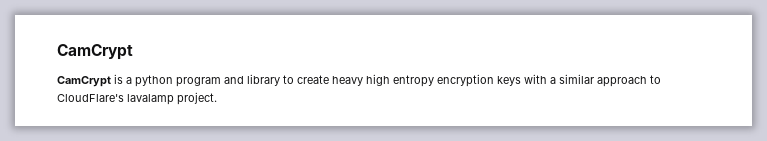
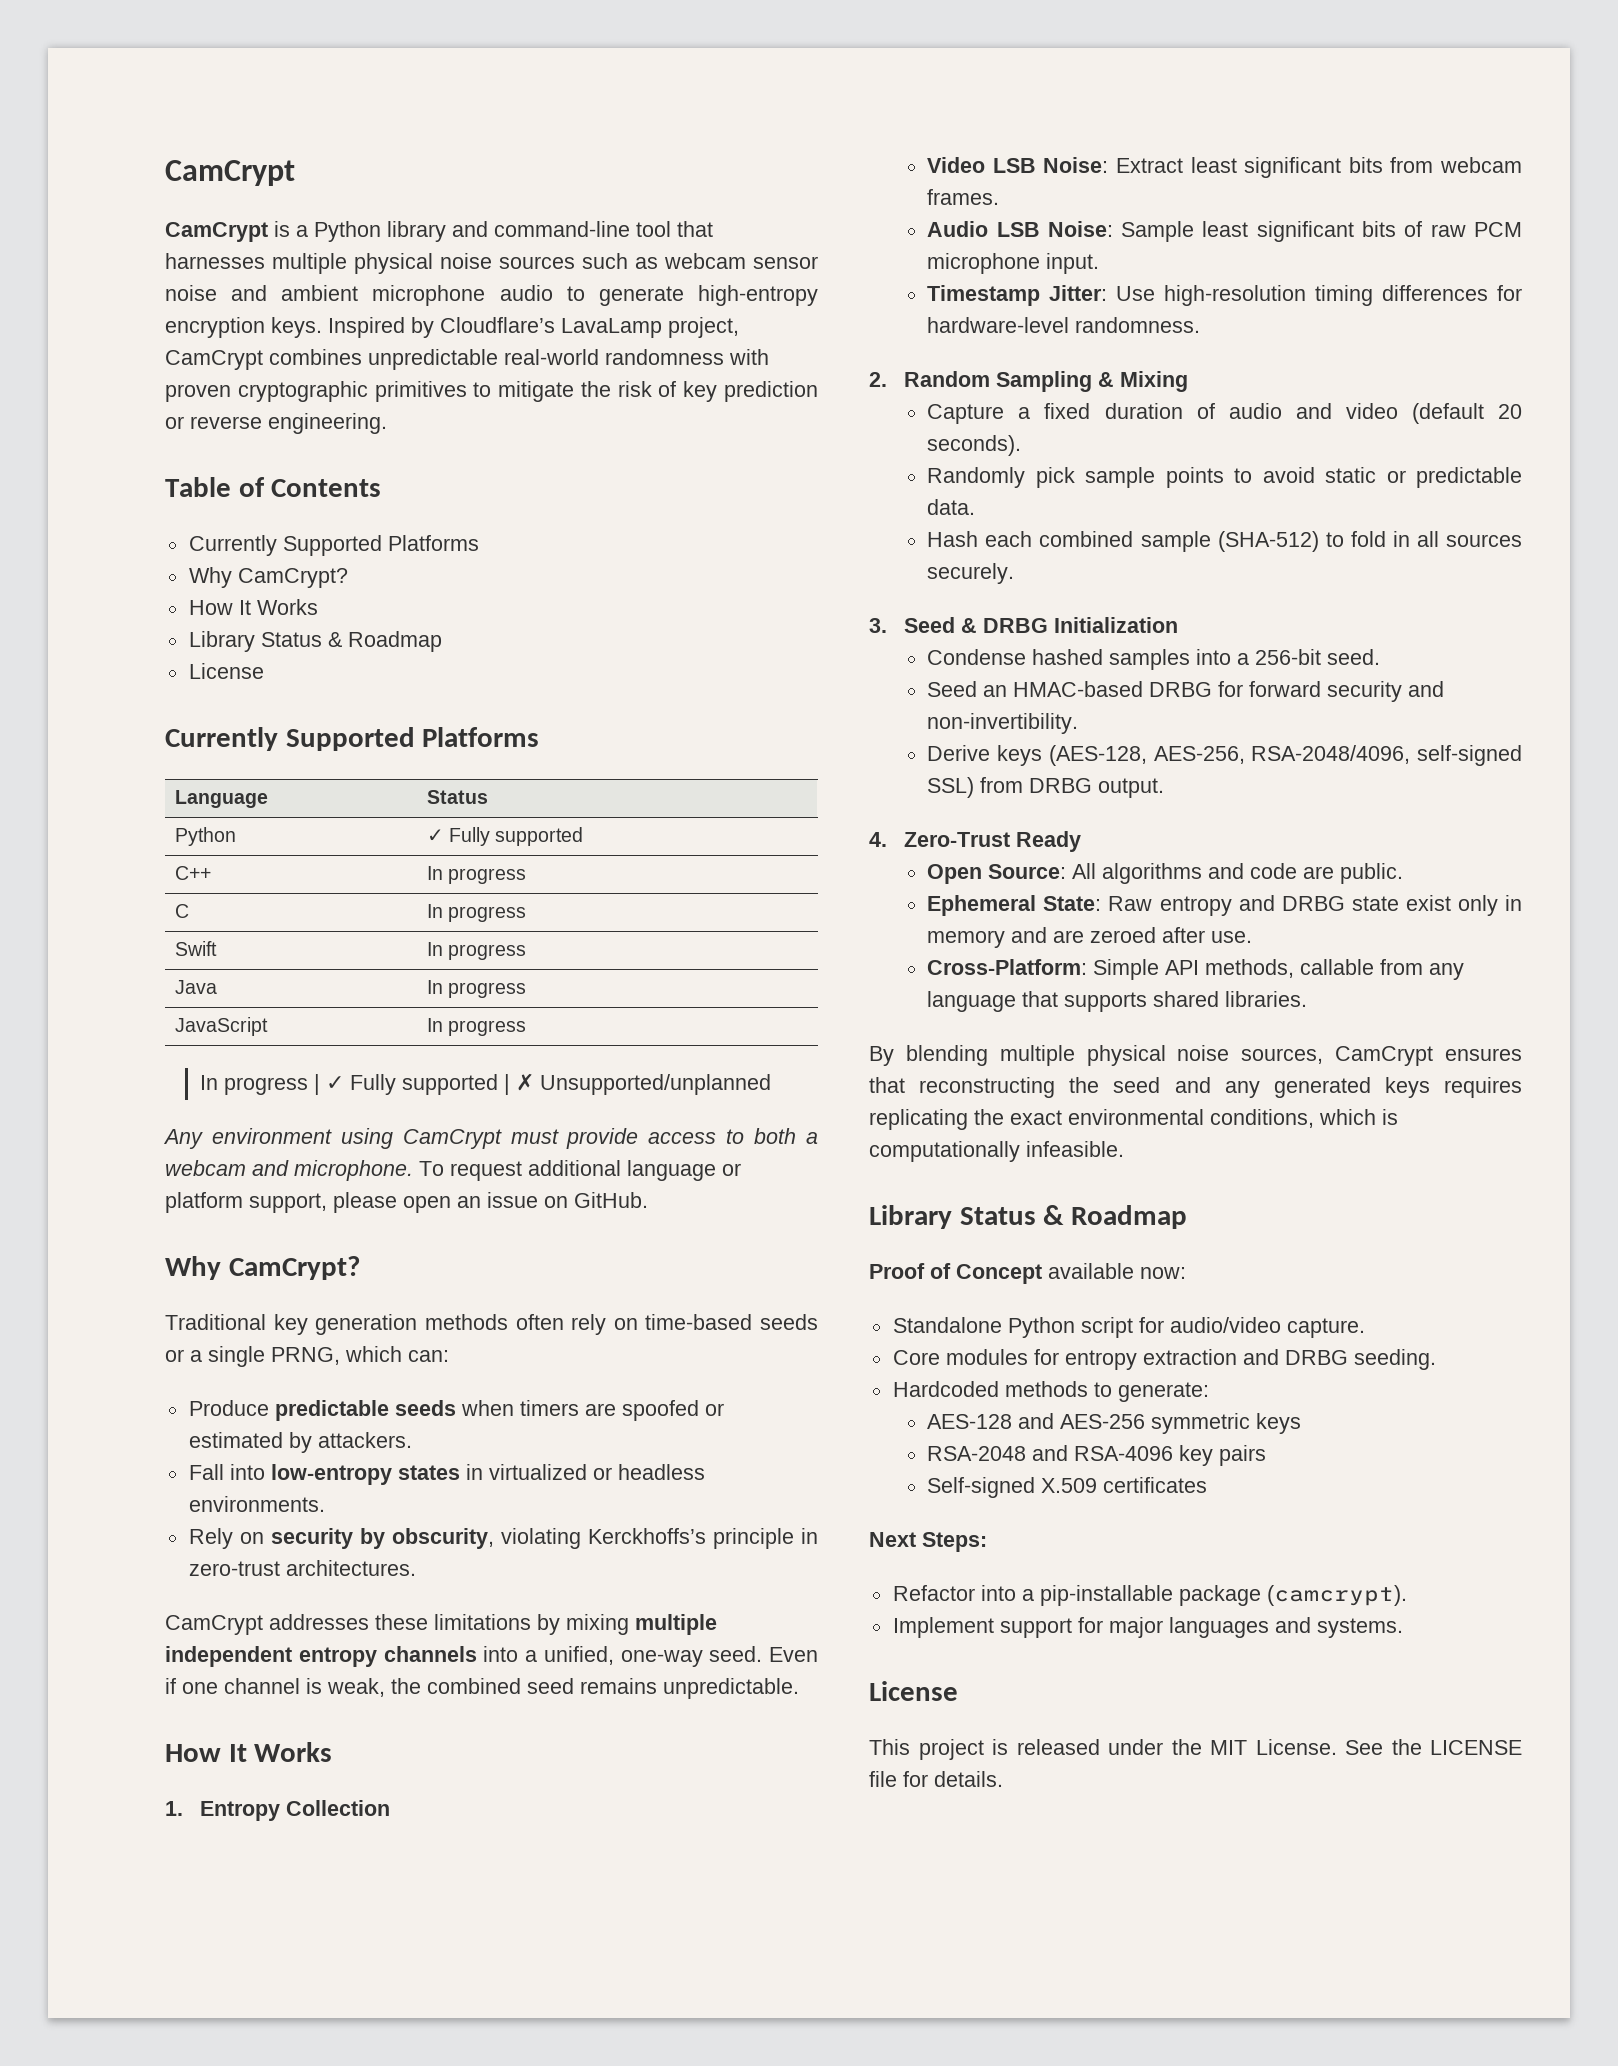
[135,74,661,87] [57,92,217,105] python program and library to create heavy high entropy encryption keys with a similar approach to CloudFlare's lavalamp project. -> [314,221,713,242] [165,253,818,274] [165,285,818,306] [165,317,739,338] [165,349,769,370] [165,381,818,402] [165,413,387,434] [165,477,382,497] [188,535,479,556] [188,567,348,588] [188,599,318,615] [188,631,442,652] [188,663,264,679] [165,727,540,751] [174,790,268,808] [426,790,488,804] [174,827,236,846] [426,827,584,846] [174,866,211,880] [426,866,527,884] [174,904,189,918] [426,904,527,922] [174,941,217,956] [426,942,527,960] [174,980,217,994] [426,980,527,998] [174,1017,268,1036] [426,1018,527,1036] [199,1073,771,1095] [163,1128,819,1149] [165,1160,741,1181] [165,1192,648,1213] [165,1256,360,1280] [165,1314,818,1335] [165,1346,449,1367] [188,1400,724,1421] [188,1432,412,1453] [188,1464,705,1485] [188,1496,325,1512] [188,1528,818,1549] [188,1560,416,1576] [165,1614,717,1635] [165,1646,818,1667] [165,1678,799,1699] [165,1742,333,1762] [165,1800,390,1821] [927,157,1522,178] [927,189,1000,205] [927,221,1522,242] [927,253,1100,274] [927,285,1522,306] [927,317,1201,333] [869,371,1188,392] [927,403,1523,424] [927,435,1022,456] [927,467,1522,488] [927,499,976,515] [927,531,1523,552] [927,563,1015,584] [869,617,1178,633] [927,649,1381,670] [927,681,1445,702] [927,713,1079,734] [927,745,1522,766] [927,777,1165,798] [869,831,1081,852] [927,863,1404,884] [927,895,1523,916] [927,927,1253,948] [927,959,1465,980] [927,991,1308,1012] [869,1045,1522,1066] [869,1077,1522,1098] [869,1109,1398,1130] [869,1141,1124,1162] [869,1205,1188,1229] [869,1263,1186,1284] [892,1317,1365,1338] [892,1349,1436,1370] [892,1381,1209,1402] [927,1413,1302,1434] [927,1445,1267,1466] [927,1477,1208,1498] [869,1532,987,1552] [892,1585,1407,1606] [892,1617,1403,1638] [869,1681,958,1701] [869,1739,1522,1760] [869,1771,1003,1787] Python library and command-line tool that harnesses multiple physical noise sources such as webcam sensor noise and ambient microphone audio to generate high-entropy encryption keys. Inspired by Cloudflare’s LavaLamp project, CamCrypt combines unpredictable real-world randomness with proven cryptographic primitives to mitigate the risk of key prediction or reverse engineering. // Table of Contents // Currently Supported Platforms // Why CamCrypt? // How It Works // Library Status & Roadmap // License // Currently Supported Platforms // Language | Status // Python | ✓ Fully supported // C++ | In progress // C | In progress // Swift | In progress // Java | In progress // JavaScript | In progress // In progress | ✓ Fully supported | ✗ Unsupported/unplanned // Any environment using CamCrypt must provide access to both a webcam and microphone. To request additional language or platform support, please open an issue on GitHub. // Why CamCrypt? // Traditional key generation methods often rely on time-based seeds or a single PRNG, which can: // Produce predictable seeds when timers are spoofed or estimated by attackers. // Fall into low-entropy states in virtualized or headless environments. // Rely on security by obscurity, violating Kerckhoffs’s principle in zero-trust architectures. // CamCrypt addresses these limitations by mixing multiple independent entropy channels into a unified, one-way seed. Even if one channel is weak, the combined seed remains unpredictable. // How It Works // 1. Entropy Collection // Video LSB Noise: Extract least significant bits from webcam frames. // Audio LSB Noise: Sample least significant bits of raw PCM microphone input. // Timestamp Jitter: Use high-resolution timing differences for hardware-level randomness. // 2. Random Sampling & Mixing // Capture a fixed duration of audio and video (default 20 seconds). // Randomly pick sample points to avoid static or predictable data. // Hash each combined sample (SHA-512) to fold in all sources securely. // 3. Seed & DRBG Initialization // Condense hashed samples into a 256-bit seed. // Seed an HMAC-based DRBG for forward security and non-invertibility. // Derive keys (AES-128, AES-256, RSA-2048/4096, self-signed SSL) from DRBG output. // 4. Zero-Trust Ready // Open Source: All algorithms and code are public. // Ephemeral State: Raw entropy and DRBG state exist only in memory and are zeroed after use. // Cross-Platform: Simple API methods, callable from any language that supports shared libraries. // By blending multiple physical noise sources, CamCrypt ensures that reconstructing the seed and any generated keys requires replicating the exact environmental conditions, which is computationally infeasible. // Library Status & Roadmap // Proof of Concept available now: // Standalone Python script for audio/video capture. // Core modules for entropy extraction and DRBG seeding. // Hardcoded methods to generate: // AES-128 and AES-256 symmetric keys // RSA-2048 and RSA-4096 key pairs // Self-signed X.509 certificates // Next Steps: // Refactor into a pip-installable package (camcrypt). // Implement support for major languages and systems. // License // This project is released under the MIT License. See the LICENSE file for details.

